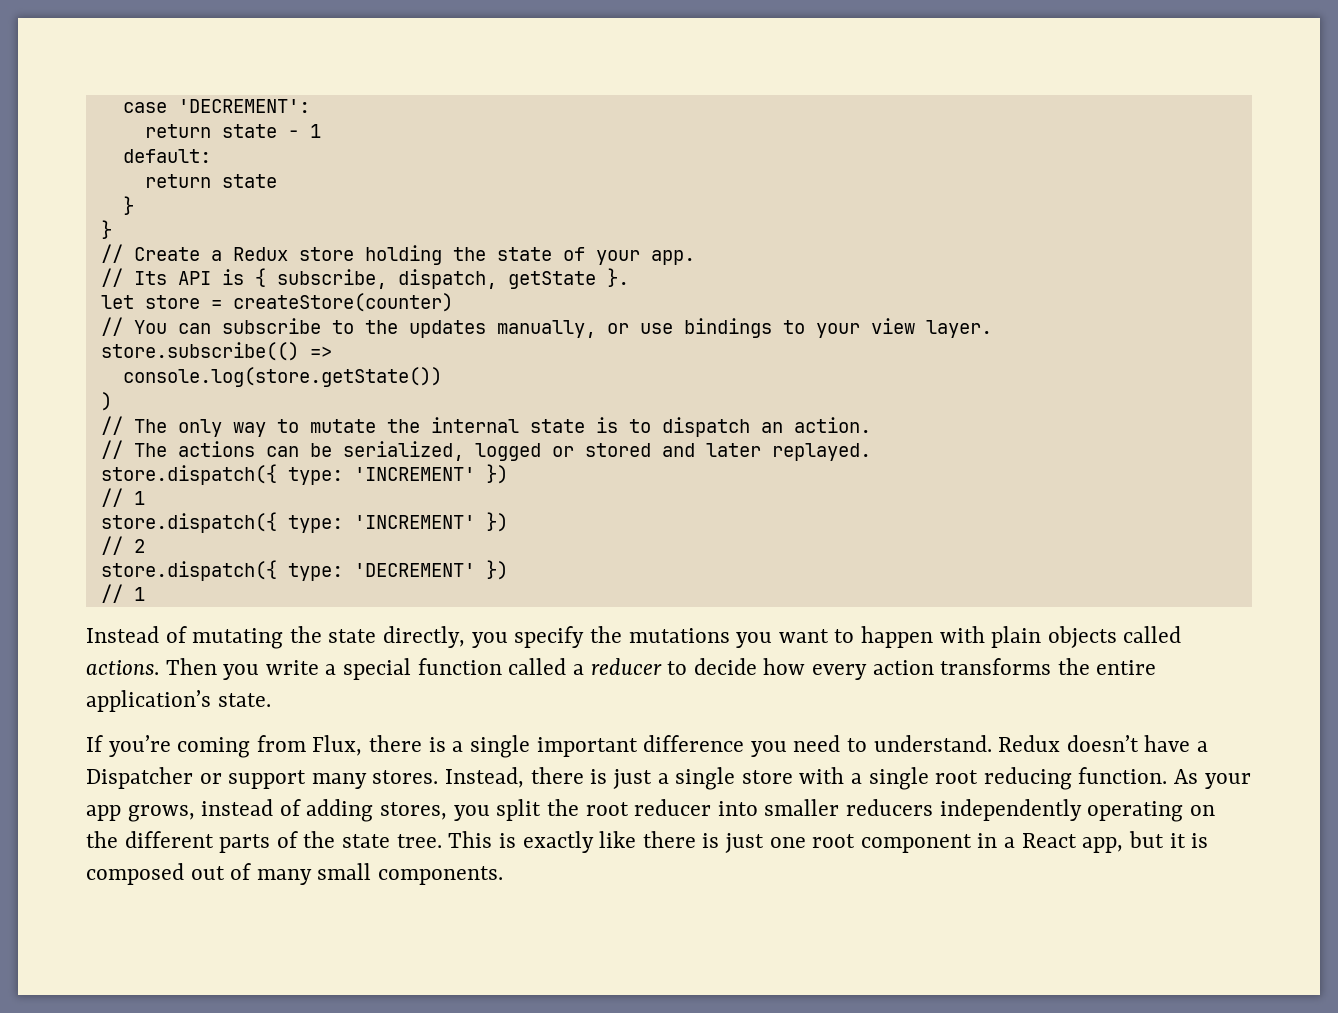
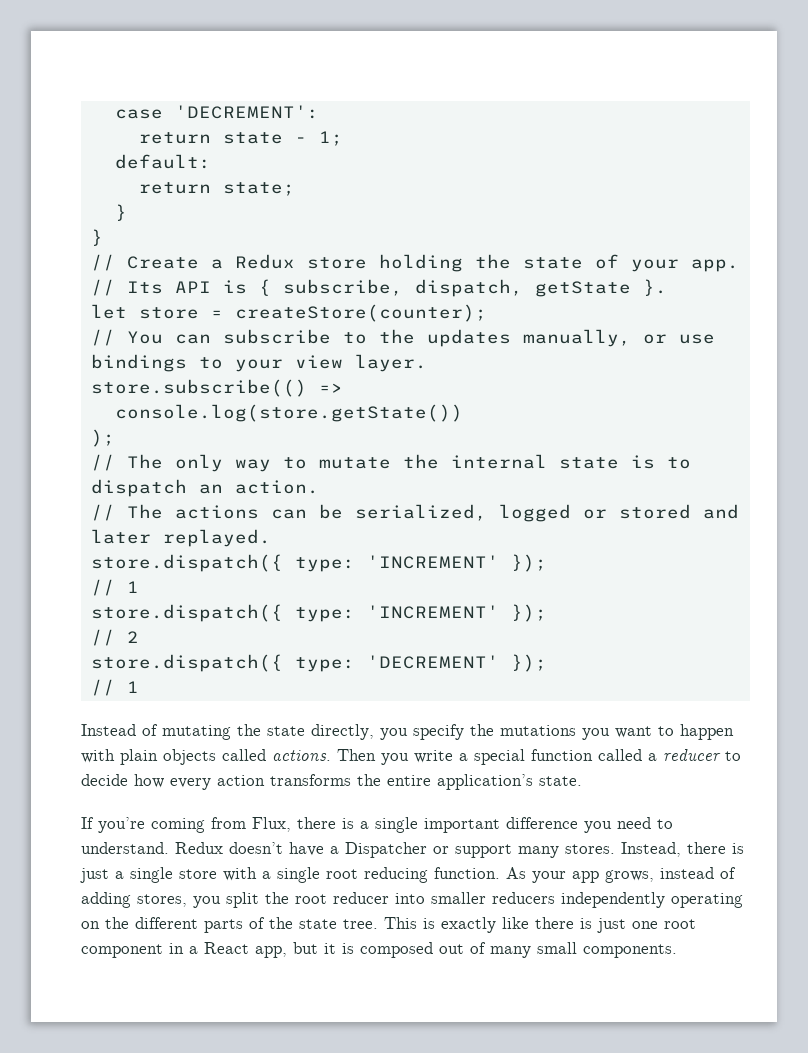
[309,124,321,138] 1 -> [318,131,343,146] 1;
[221,174,277,188] state -> [222,182,295,196] state;
[232,293,453,312] createStore(counter) -> [234,304,487,322] createStore(counter);
[100,392,112,411] ) -> [90,429,115,447] );
[485,464,508,484] }) -> [510,554,547,572] });
[485,512,508,532] }) -> [510,604,547,622] });
[485,560,508,580] }) -> [510,654,547,672] });

